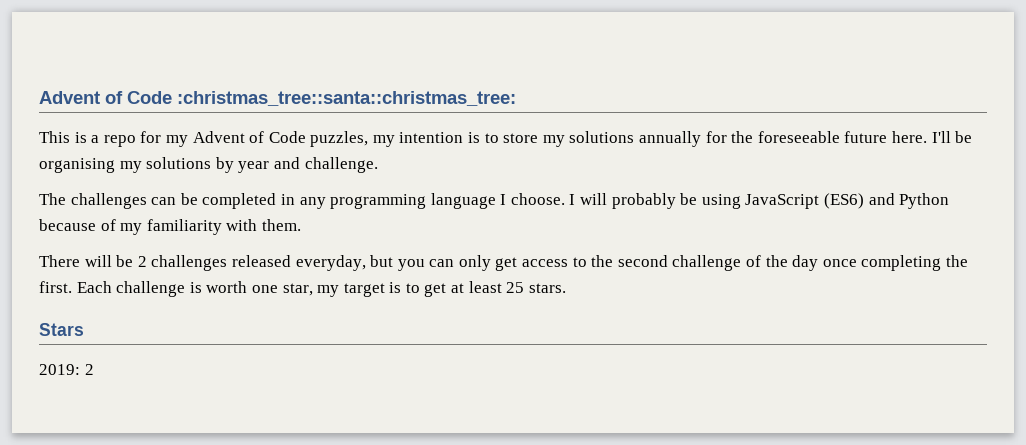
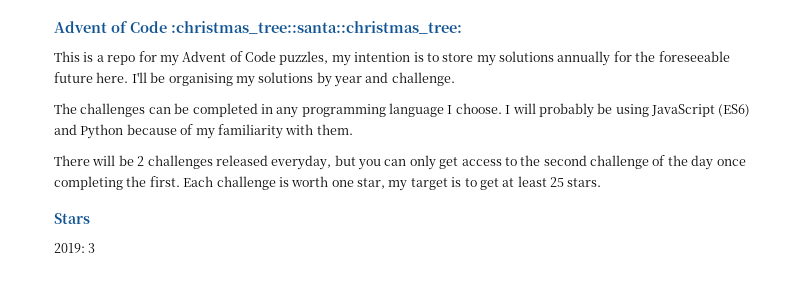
[84,364,94,375] 2 -> [88,243,96,253] 3

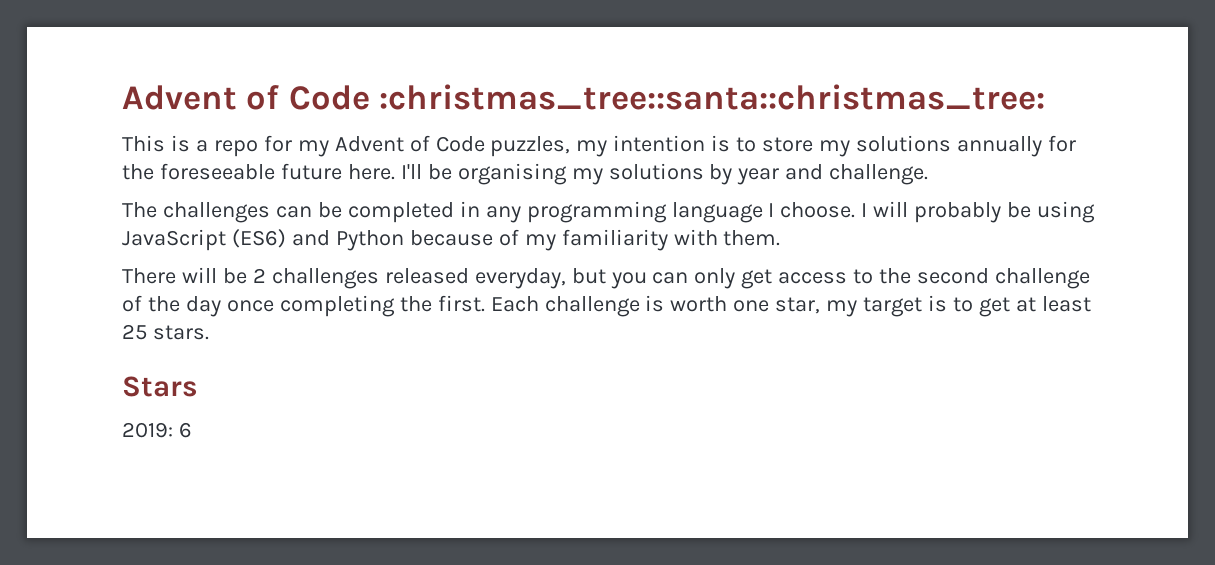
[88,243,96,253] 3 -> [178,422,192,438] 6

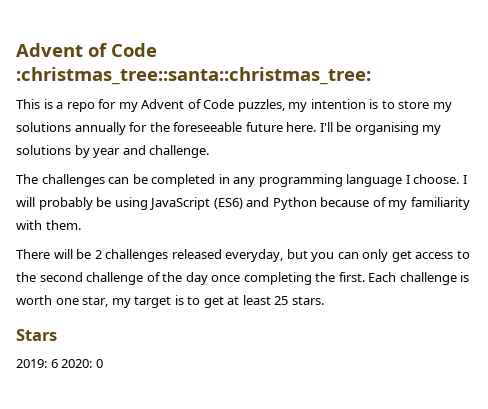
(192, 430) none -> [61,359,103,368] 2020: 0

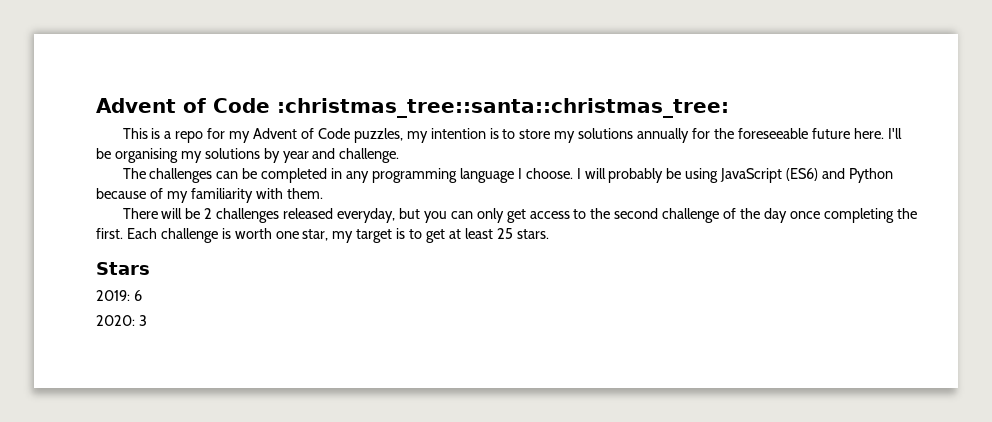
[61,359,103,368] 2020: 0 -> [96,315,147,326] // 2020: 3

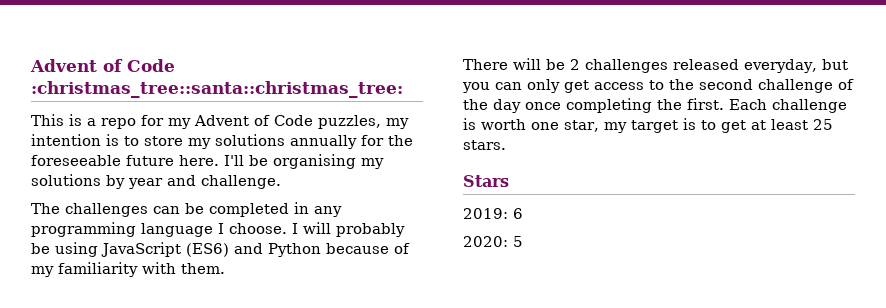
[138,315,147,326] 3 -> [513,236,523,247] 5

